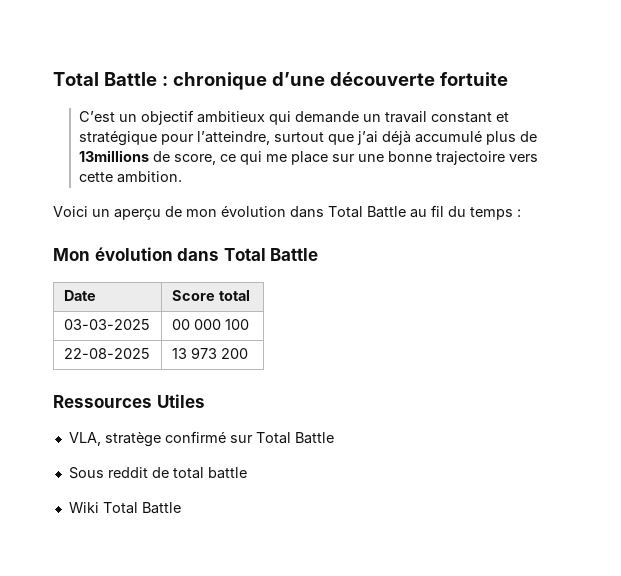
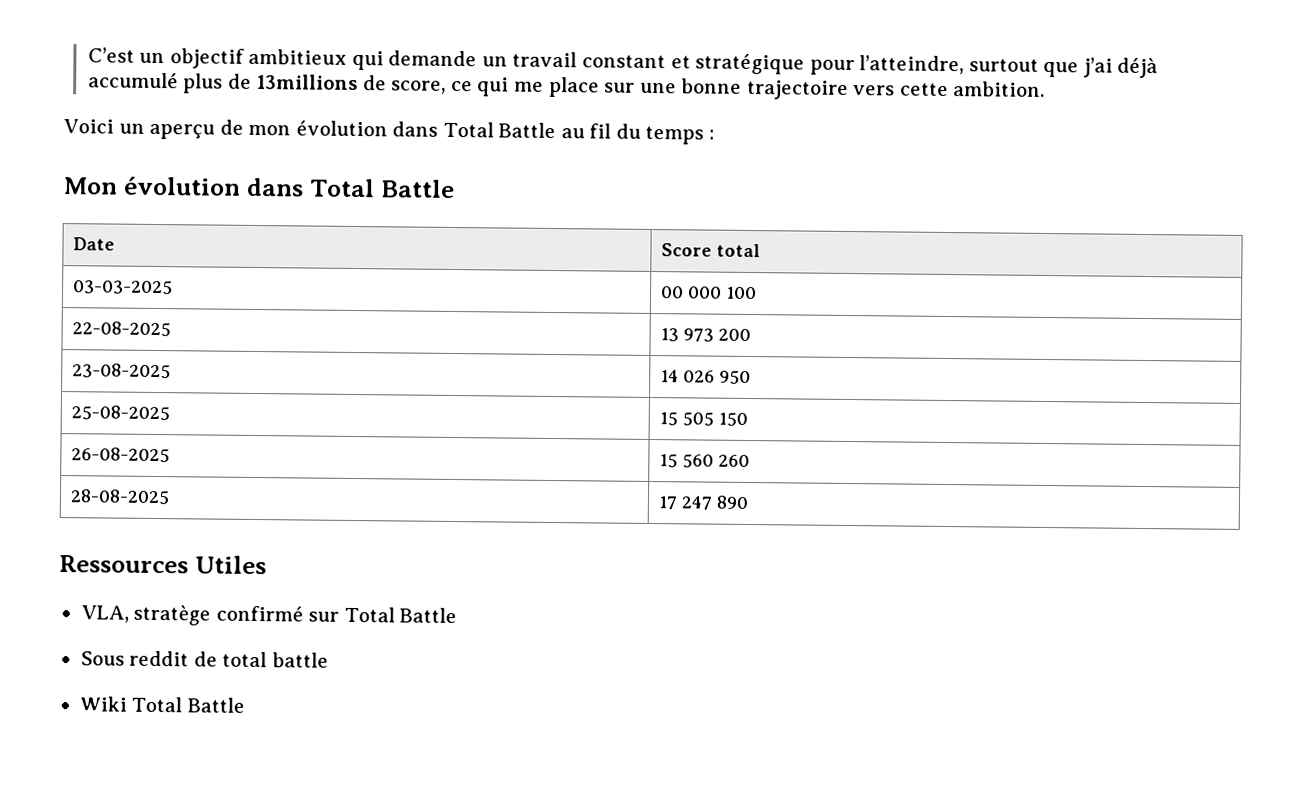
[53,72,508,90] Total Battle : chronique d’une découverte fortuite // -> (87, 55) none
(248, 353) none -> [72,363,172,379] [660,369,752,385] [71,405,171,421] [659,412,749,426] [71,447,171,463] [659,454,751,468] [70,489,171,505] [658,495,749,510] // 23-08-2025 | 14 026 950 // 25-08-2025 | 15 505 150 // 26-08-2025 | 15 560 260 // 28-08-2025 | 17 247 890

